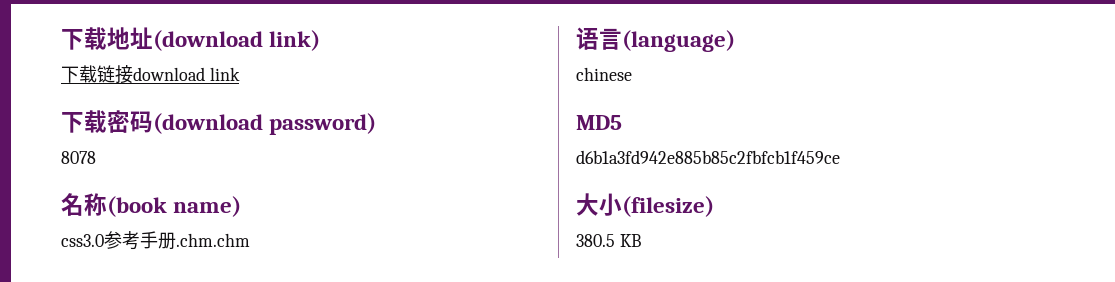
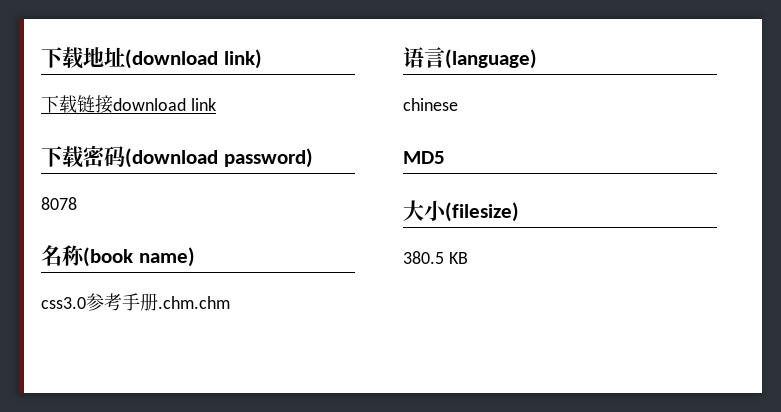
[576,150,840,164] // d6b1a3fd942e885b85c2fbfcb1f459ce -> (445, 157) none

